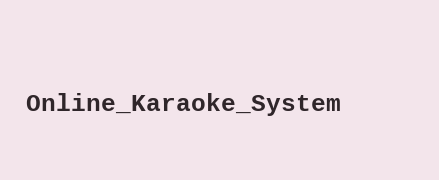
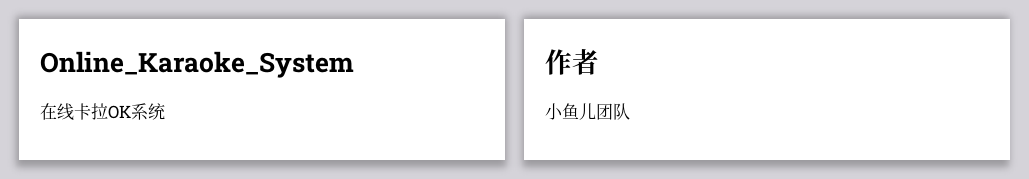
(341, 104) none -> [40,103,165,121] [545,49,599,75] [545,103,630,120] // 在线卡拉OK系统 // 作者 // 小鱼儿团队

